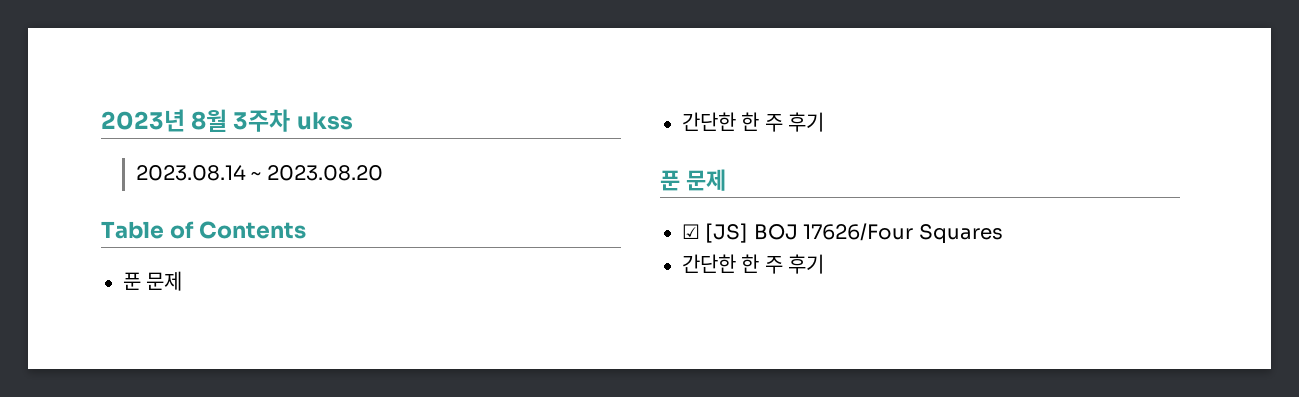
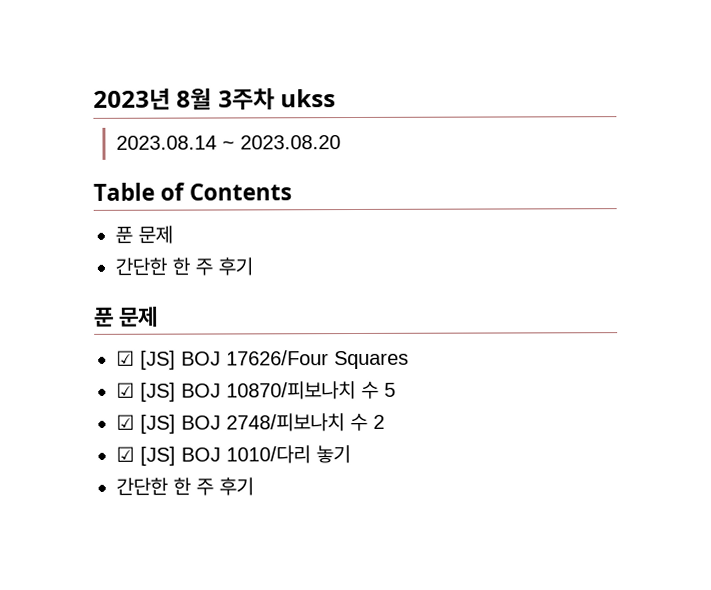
(1003, 234) none -> [116,380,396,402] [116,412,385,434] [116,445,351,466] // ☑ [JS] BOJ 10870/피보나치 수 5 // ☑ [JS] BOJ 2748/피보나치 수 2 // ☑ [JS] BOJ 1010/다리 놓기

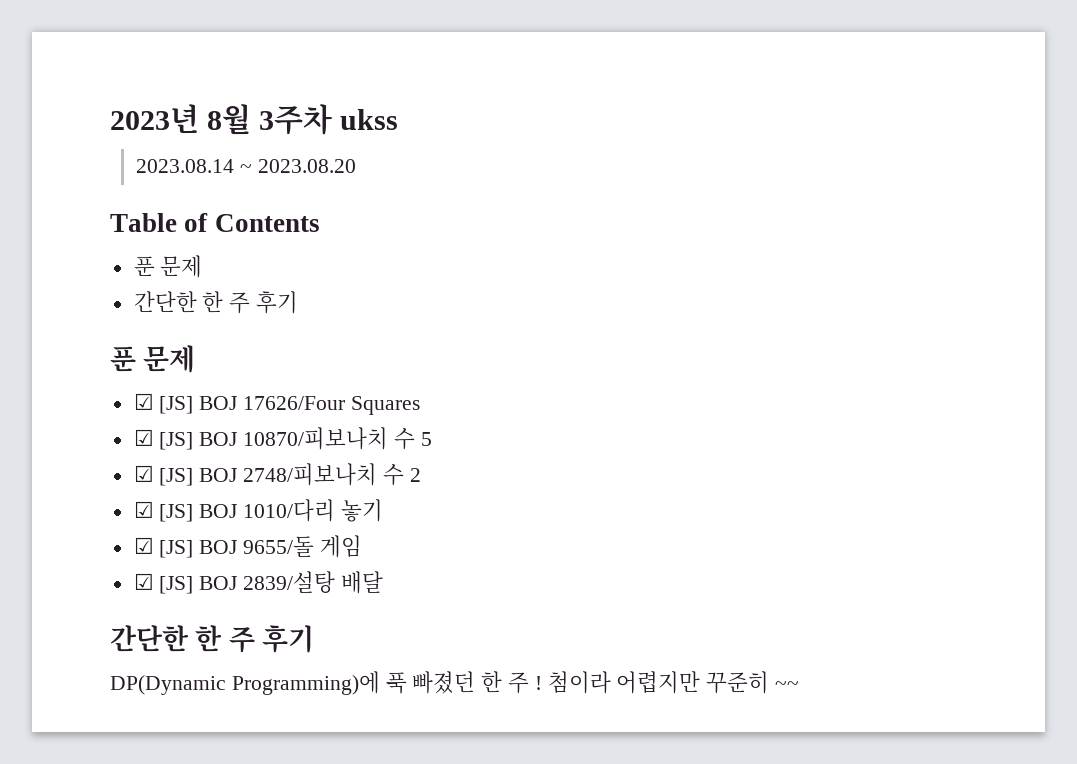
[116,477,254,496] 간단한 한 주 후기 -> [133,535,362,558] [133,571,383,594] [110,625,314,653] [110,671,800,695] ☑ [JS] BOJ 9655/돌 게임 // ☑ [JS] BOJ 2839/설탕 배달 // 간단한 한 주 후기 // DP(Dynamic Programming)에 푹 빠졌던 한 주 ! 첨이라 어렵지만 꾸준히 ~~

